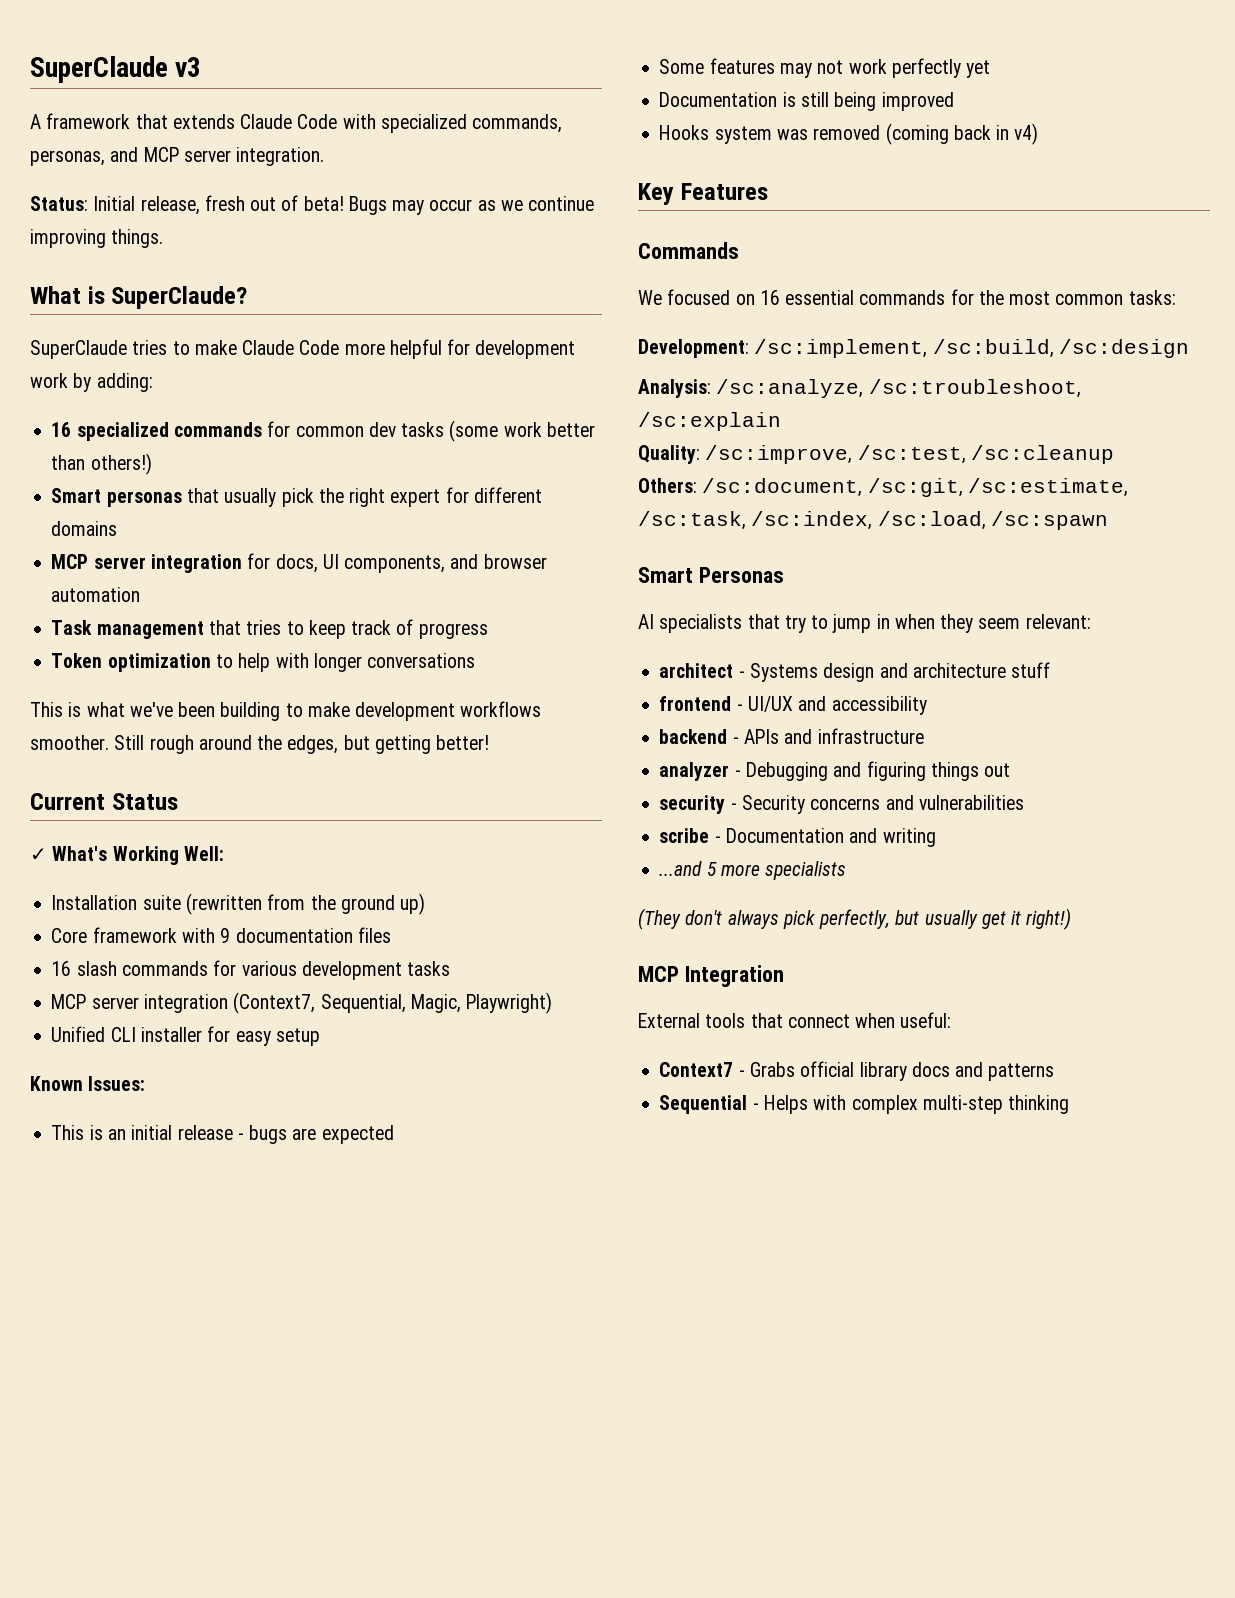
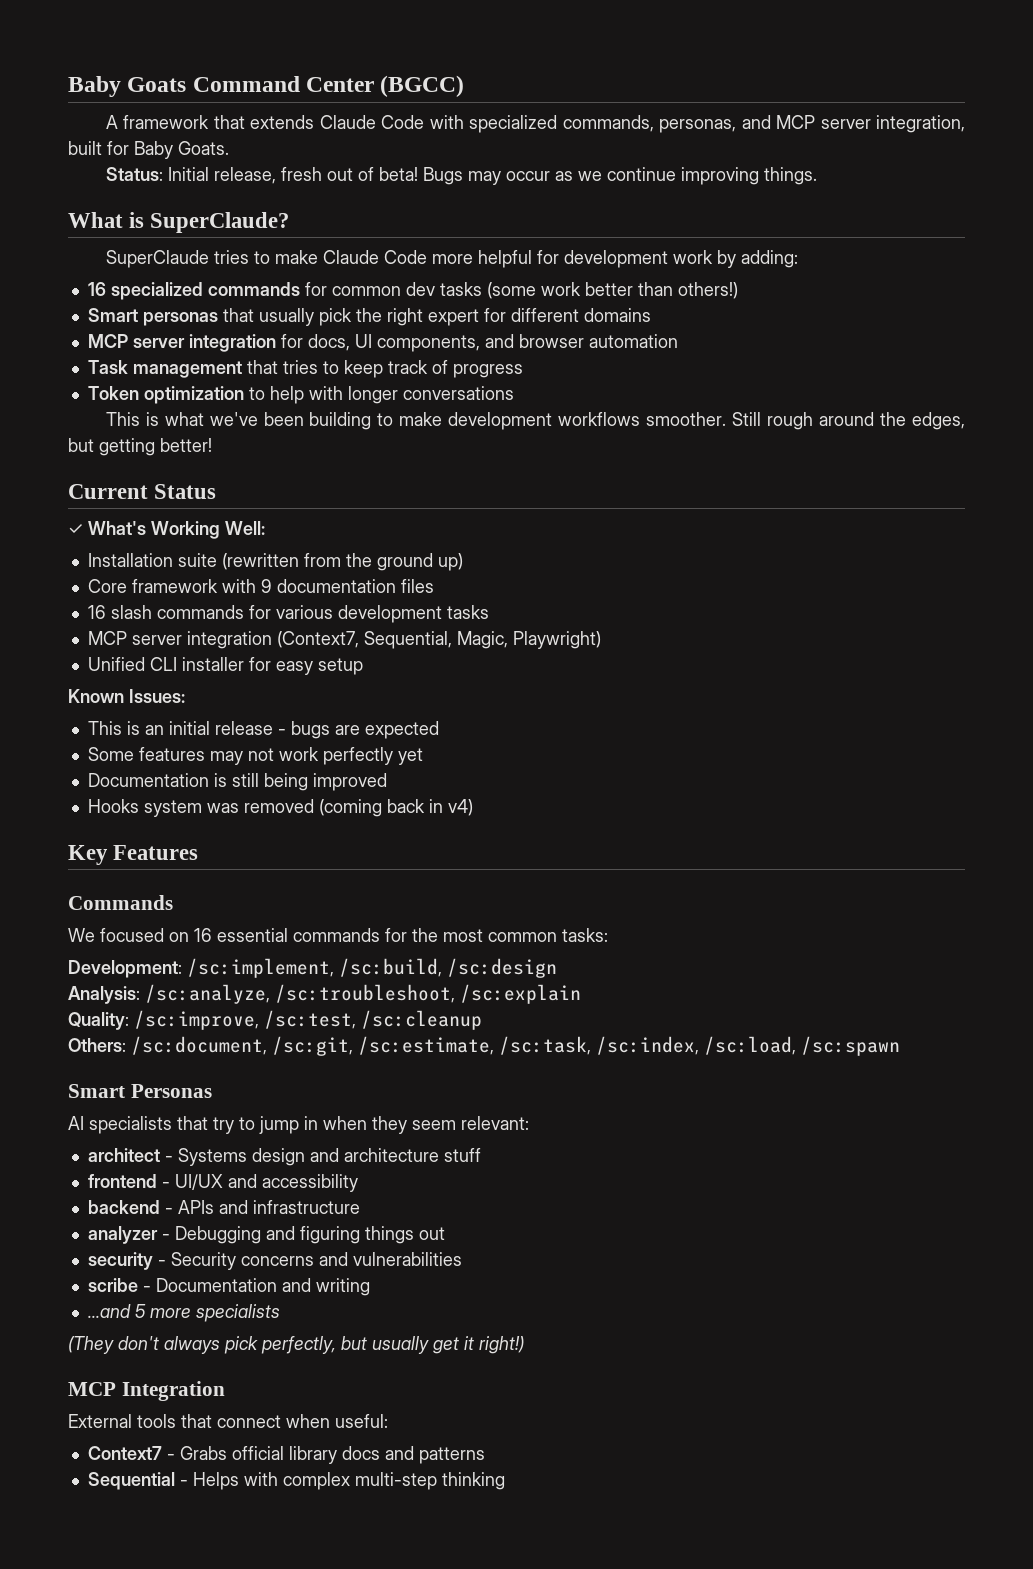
[30,56,202,83] SuperClaude v3 -> [68,75,465,97] Baby Goats Command Center (BGCC)
[236,147,325,166] integration. -> [876,115,966,133] [68,141,229,159] integration, built for Baby Goats.

